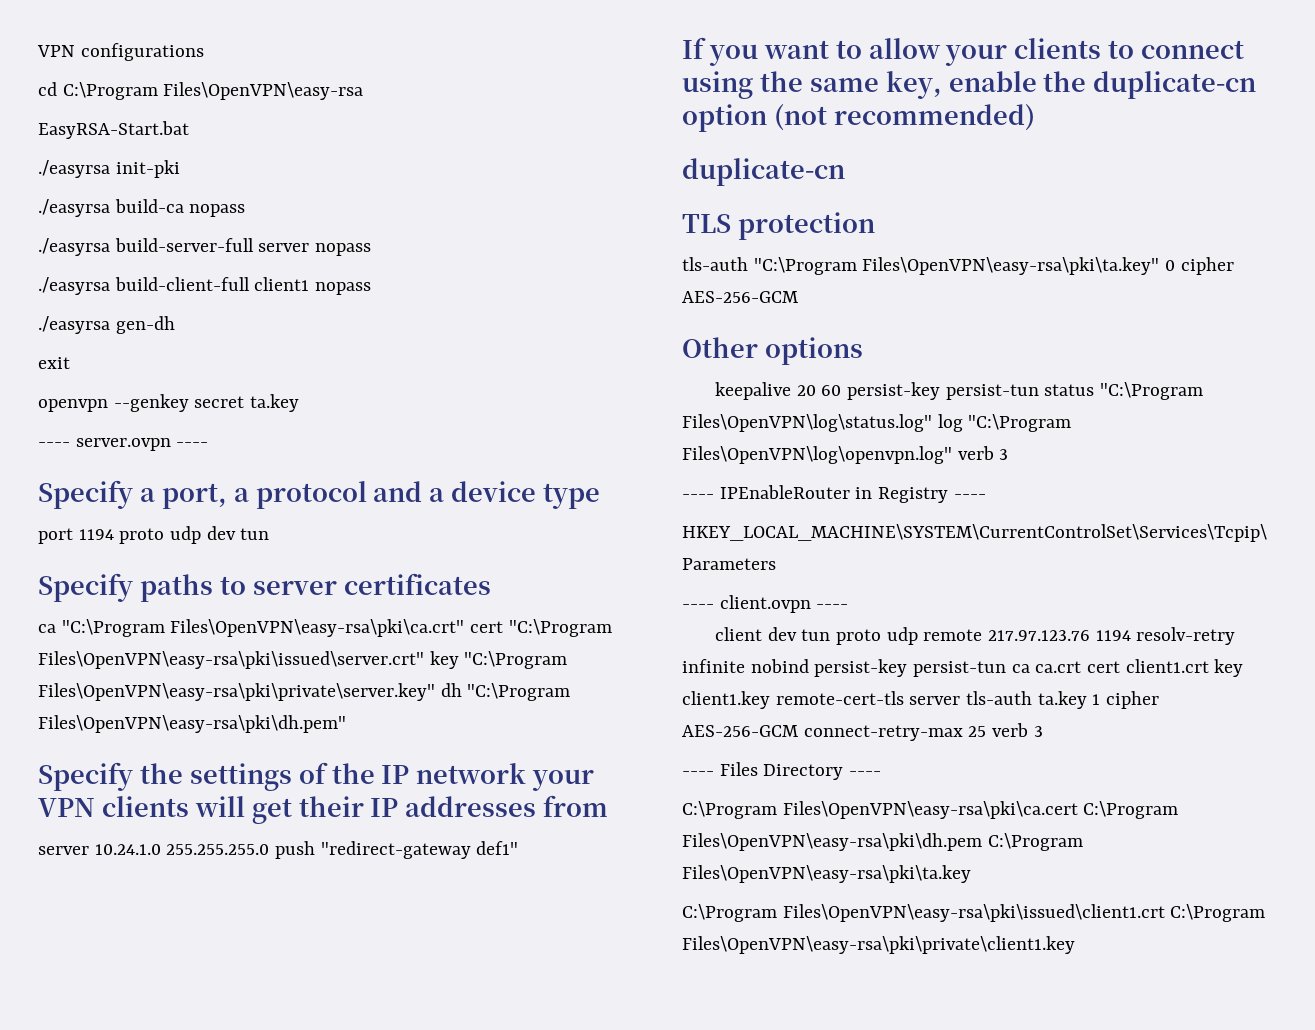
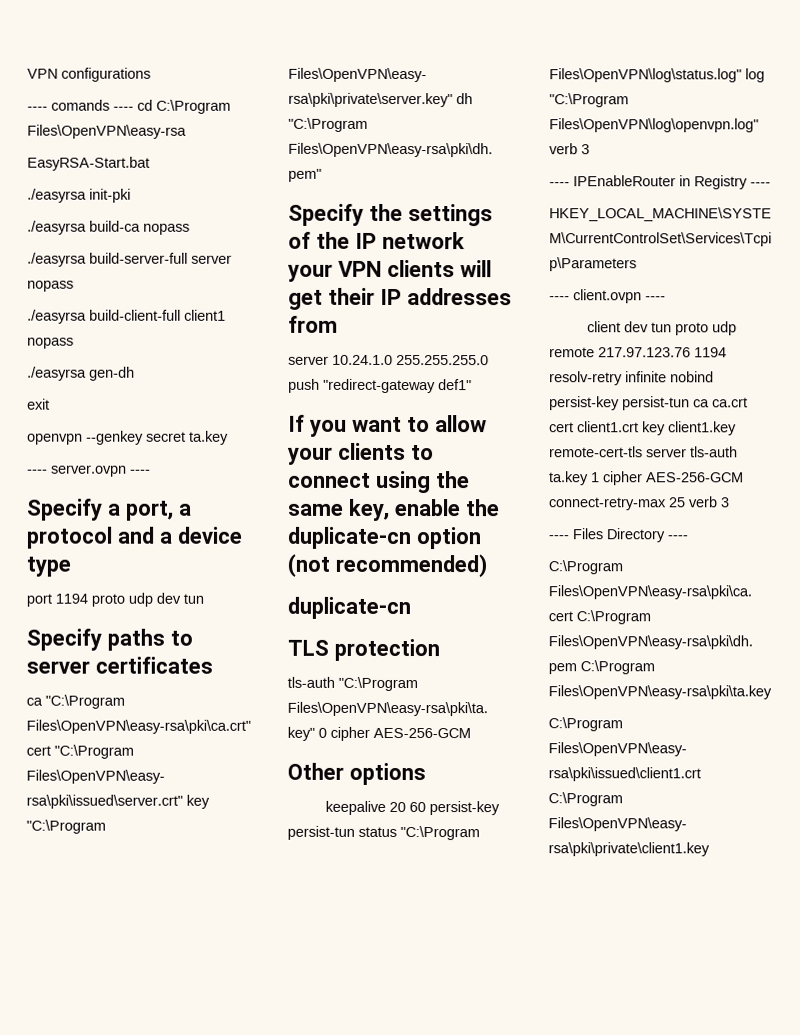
(204, 52) none -> [27,99,134,111] ---- comands ----

